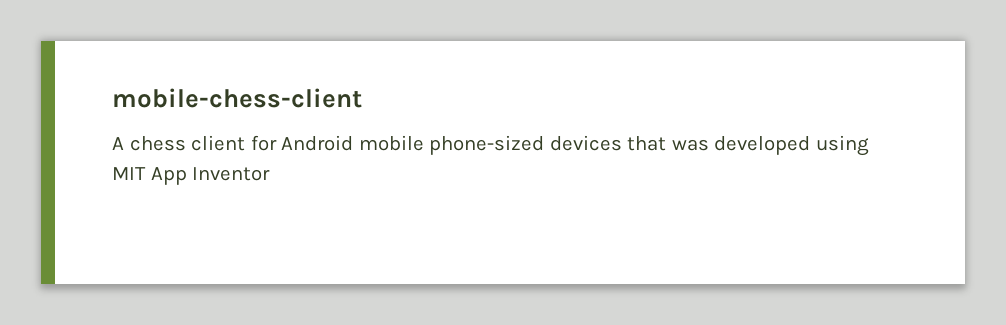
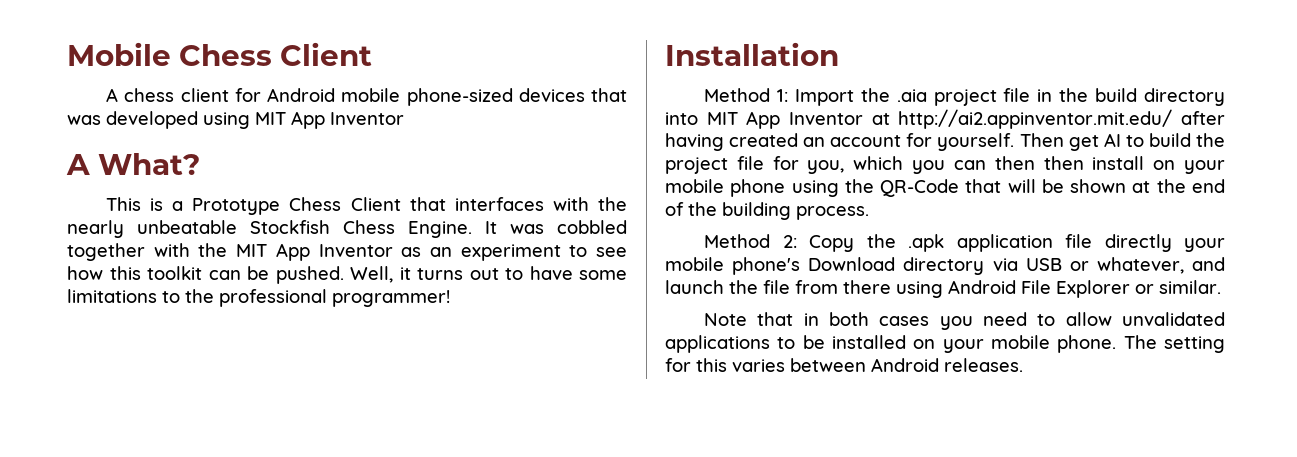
[112,88,362,108] mobile-chess-client -> [67,42,372,66] Mobile Chess Client
(271, 174) none -> [66,153,200,175] [106,197,627,215] [67,220,627,238] [67,243,627,261] [67,266,627,284] [67,289,450,307] [665,42,839,66] [704,88,1225,106] [665,109,1225,129] [665,133,1225,151] [665,156,1225,174] [665,179,1225,197] [665,202,869,220] [704,234,1225,252] [665,257,1225,275] [665,280,1221,298] [704,312,1225,330] [665,335,1225,353] [665,358,1023,372] // A What? // This is a Prototype Chess Client that interfaces with the nearly unbeatable Stockfish Chess Engine. It was cobbled together with the MIT App Inventor as an experiment to see how this toolkit can be pushed. Well, it turns out to have some limitations to the professional programmer! // Installation // Method 1: Import the .aia project file in the build directory into MIT App Inventor at http://ai2.appinventor.mit.edu/ after having created an account for yourself. Then get AI to build the project file for you, which you can then then install on your mobile phone using the QR-Code that will be shown at the end of the building process. // Method 2: Copy the .apk application file directly your mobile phone's Download directory via USB or whatever, and launch the file from there using Android File Explorer or similar. // Note that in both cases you need to allow unvalidated applications to be installed on your mobile phone. The setting for this varies between Android releases.

